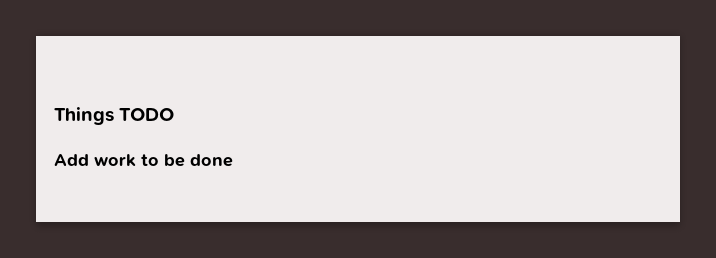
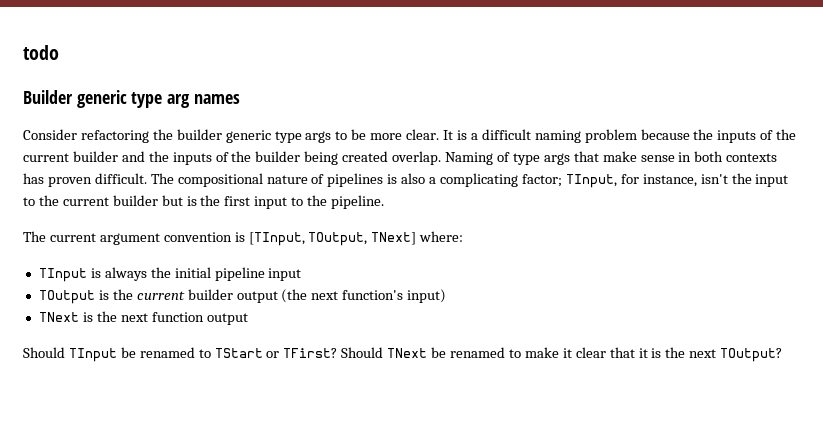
[54,107,175,125] [54,154,233,167] Things TODO // Add work to be done -> [23,45,59,60] [23,90,240,108] [23,129,797,143] [23,151,778,165] [23,173,789,188] [23,195,385,209] [23,231,464,246] [38,267,302,282] [38,289,447,304] [38,311,248,325] [23,347,783,362] todo // Builder generic type arg names // Consider refactoring the builder generic type args to be more clear. It is a difficult naming problem because the inputs of the current builder and the inputs of the builder being created overlap. Naming of type args that make sense in both contexts has proven difficult. The compositional nature of pipelines is also a complicating factor; TInput, for instance, isn't the input to the current builder but is the first input to the pipeline. // The current argument convention is [TInput, TOutput, TNext] where: // TInput is always the initial pipeline input // TOutput is the current builder output (the next function's input) // TNext is the next function output // Should TInput be renamed to TStart or TFirst? Should TNext be renamed to make it clear that it is the next TOutput?

